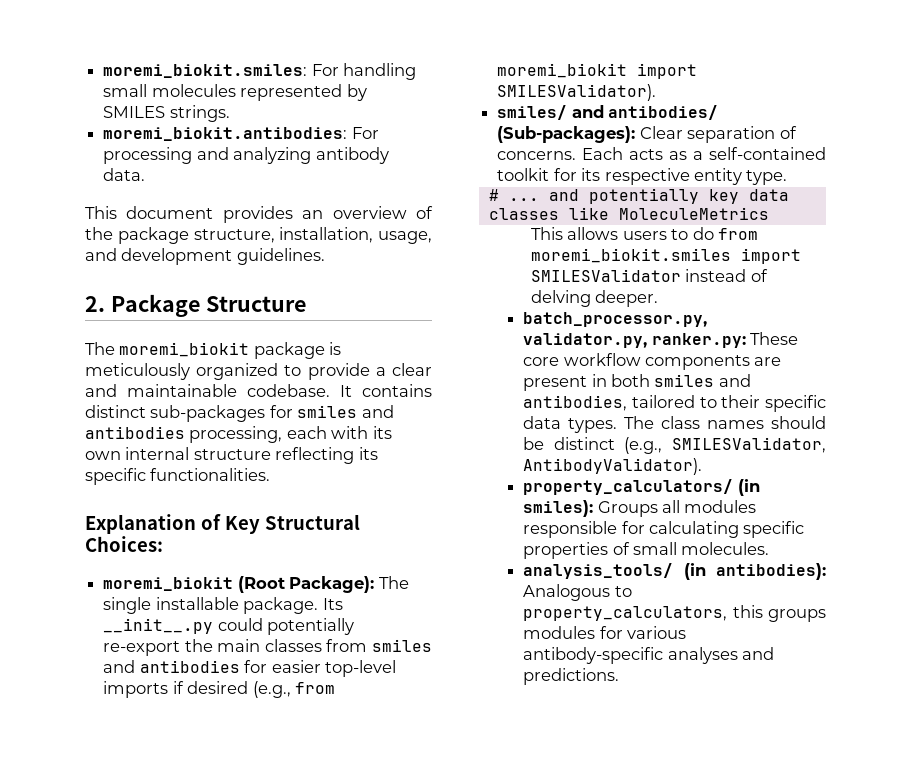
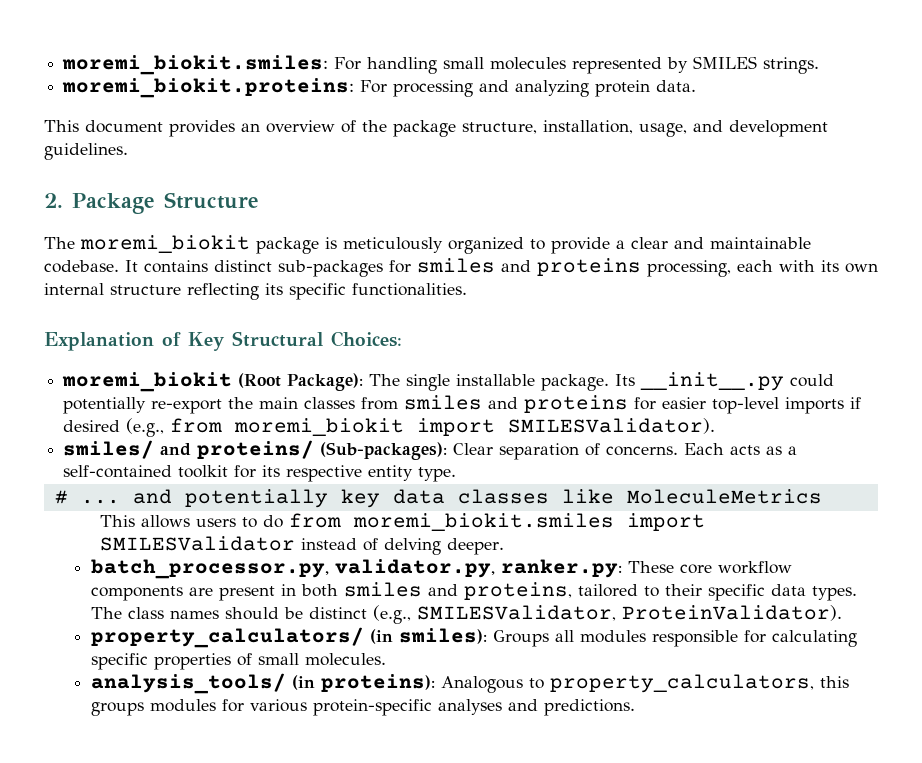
[103,127,348,141] moremi_biokit.antibodies: -> [62,78,355,98] moremi_biokit.proteins:
[315,147,389,164] antibody -> [595,80,651,97] protein
[85,426,185,439] antibodies -> [537,258,641,276] proteins
[139,660,240,673] antibodies -> [524,395,629,413] proteins
[608,105,719,120] antibodies/ -> [197,440,315,459] proteins/
[523,395,628,411] antibodies, -> [464,582,573,600] proteins,
[523,458,703,475] AntibodyValidator). -> [622,605,843,621] ProteinValidator).
[716,563,826,580] antibodies): -> [321,674,436,692] proteins):
[523,647,664,664] antibody-specific -> [313,699,433,716] protein-specific

